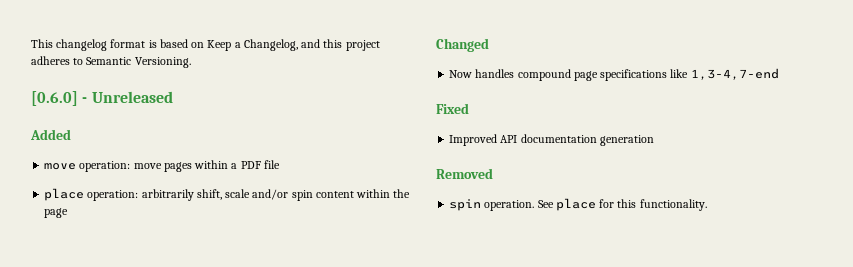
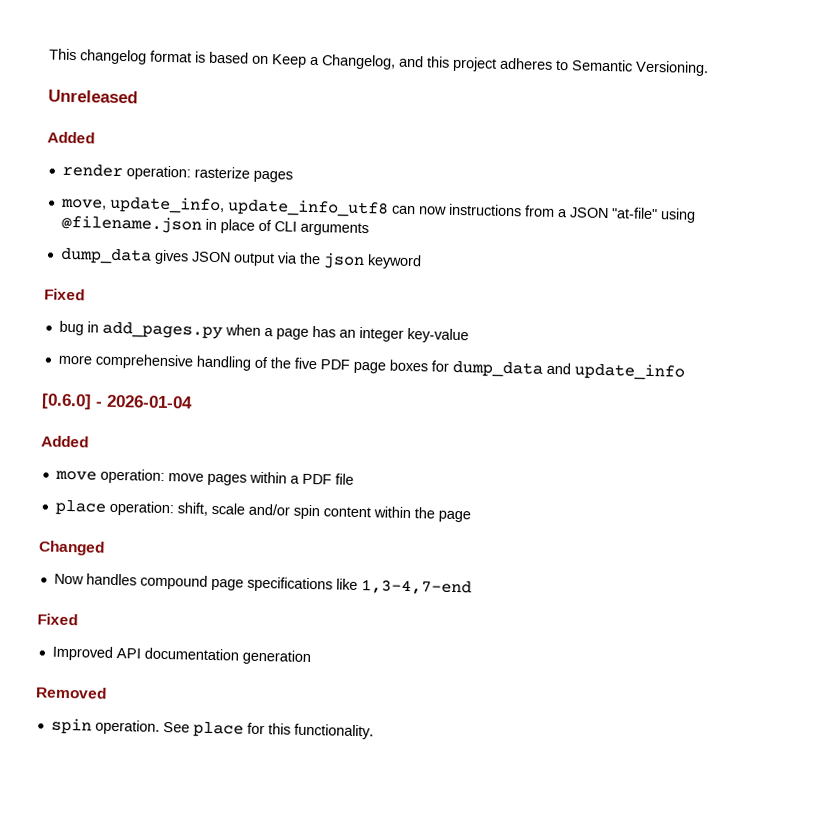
(191, 62) none -> [48,89,138,104] [47,131,95,144] [61,163,293,183] [60,195,696,223] [60,214,369,237] [59,247,422,270] [44,288,85,301] [58,320,469,344] [57,353,685,381] // Unreleased // Added // render operation: rasterize pages // move, update_info, update_info_utf8 can now instructions from a JSON "at-file" using @filename.json in place of CLI arguments // dump_data gives JSON output via the json keyword // Fixed // bug in add_pages.py when a page has an integer key-value // more comprehensive handling of the five PDF page boxes for dump_data and update_info
[91,91,173,103] Unreleased -> [106,394,193,409] 2026-01-04
[141,189,194,201] arbitrarily -> (174, 508) none

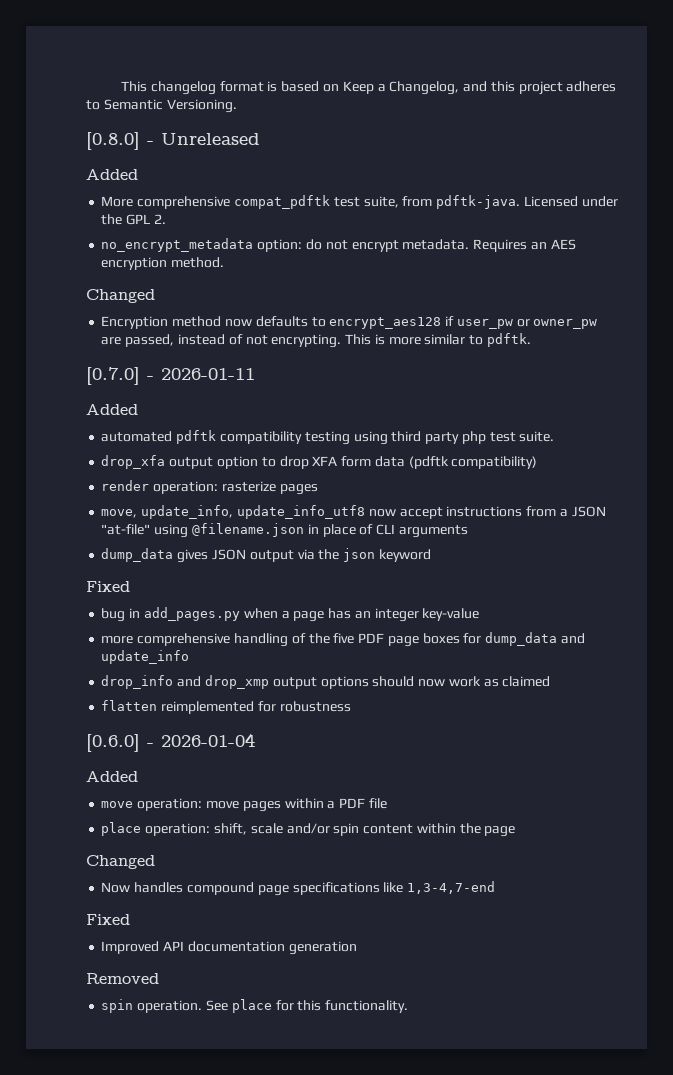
(709, 68) none -> [86,132,154,150] [0.8.0] -
(95, 137) none -> [101,195,618,209] [101,214,166,225] [101,238,576,252] [101,257,225,270] [86,289,155,303] [101,316,598,329] [101,333,531,348] [86,367,255,385] [86,404,138,415] [101,430,555,445] [101,455,538,469] // More comprehensive compat_pdftk test suite, from pdftk-java. Licensed under the GPL 2. // no_encrypt_metadata option: do not encrypt metadata. Requires an AES encryption method. // Changed // Encryption method now defaults to encrypt_aes128 if user_pw or owner_pw are passed, instead of not encrypting. This is more similar to pdftk. // [0.7.0] - 2026-01-11 // Added // automated pdftk compatibility testing using third party php test suite. // drop_xfa output option to drop XFA form data (pdftk compatibility)
[390,205,447,215] can now -> [368,507,443,519] now accept
(685, 371) none -> [101,675,551,689] [101,700,351,714] // drop_info and drop_xmp output options should now work as claimed // flatten reimplemented for robustness

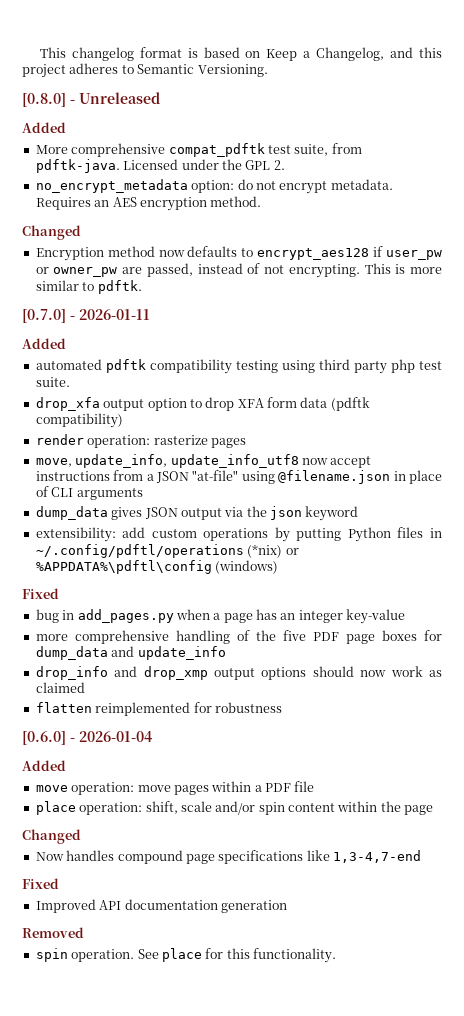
(431, 555) none -> [35,527,442,542] [35,544,299,558] [35,560,279,574] // extensibility: add custom operations by putting Python files in ~/.config/pdftl/operations (*nix) or %APPDATA%\pdftl\config (windows)

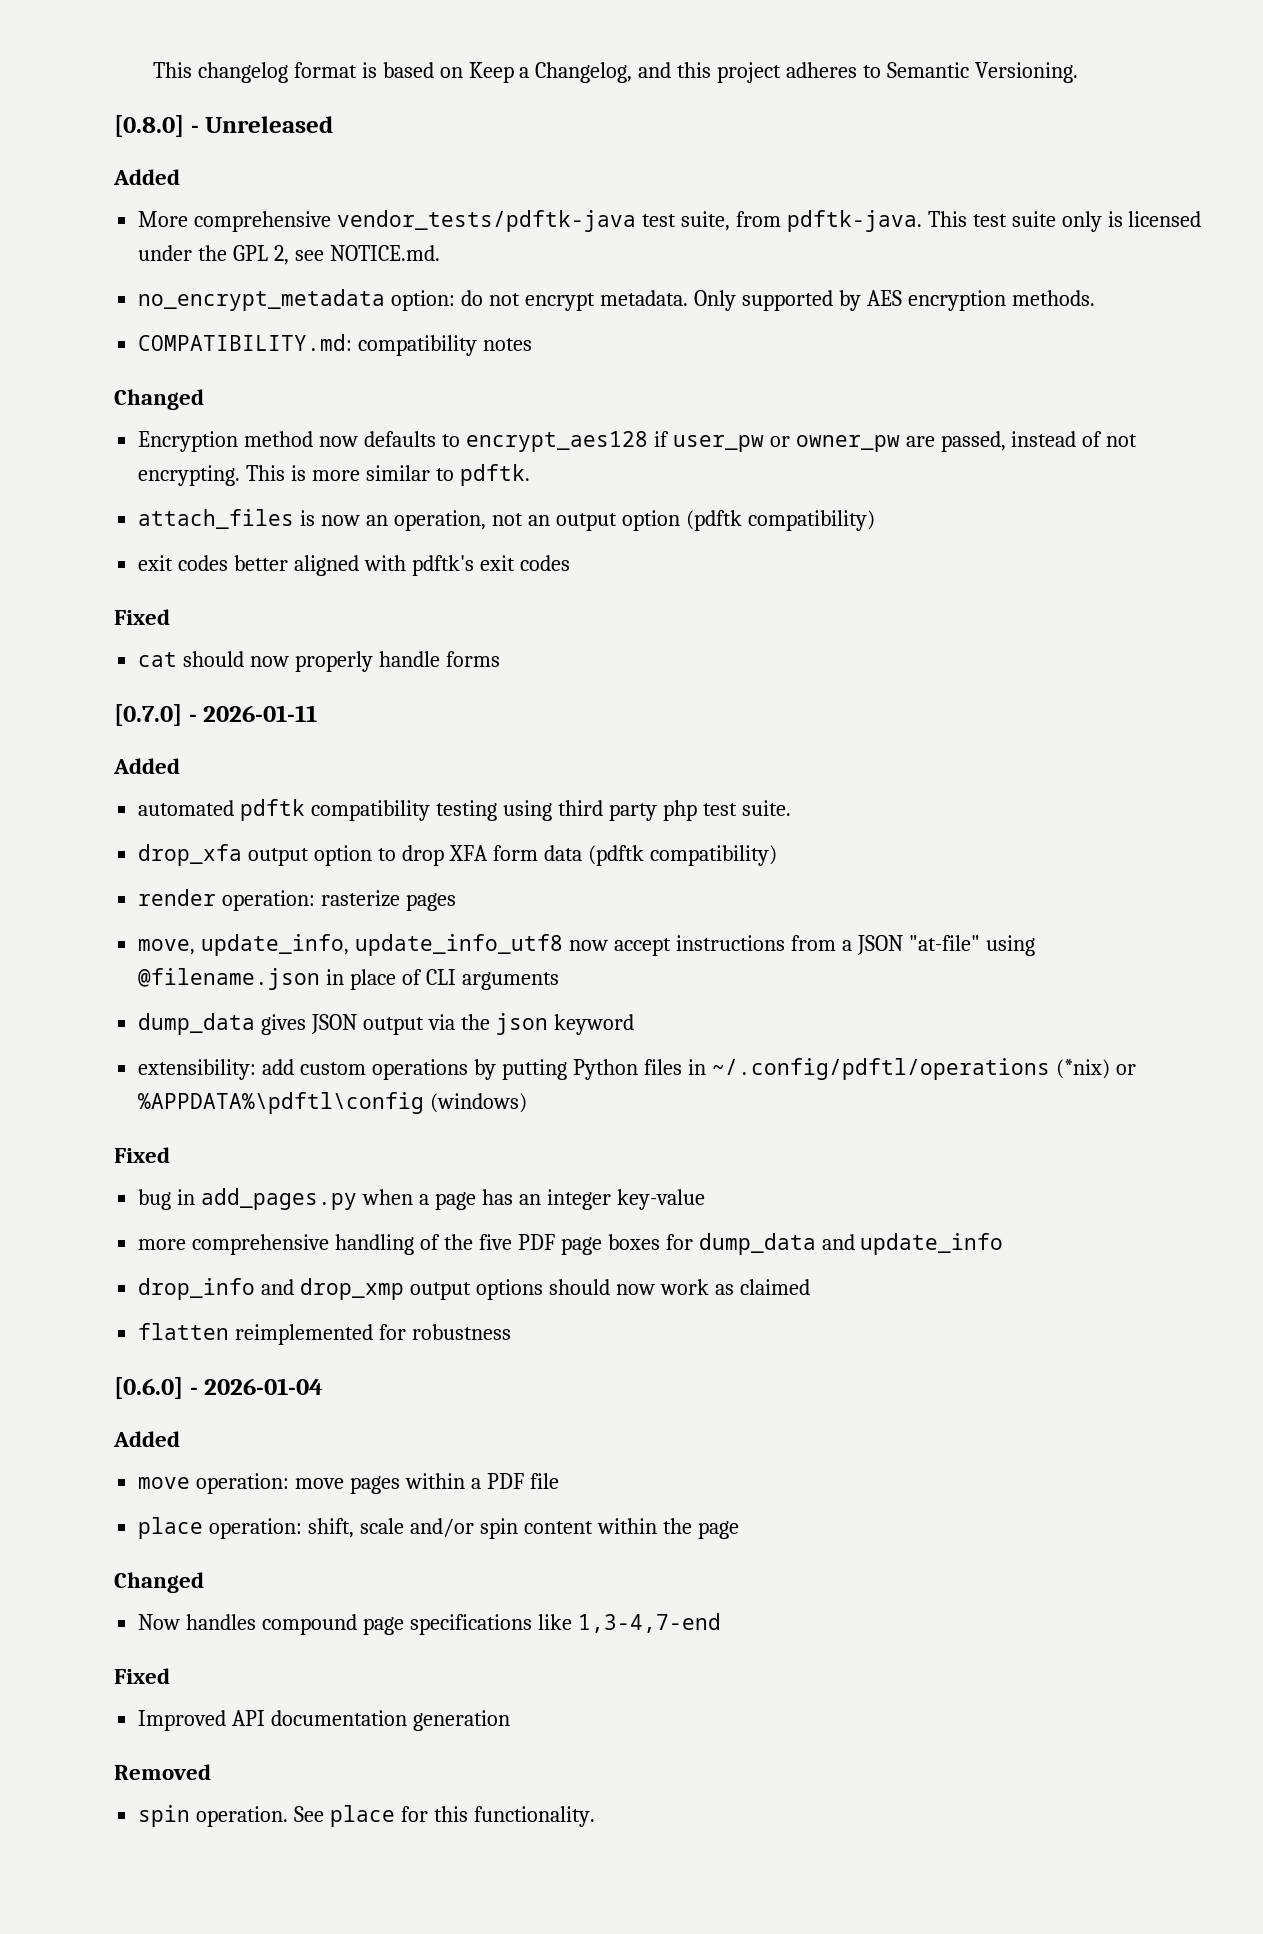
[168,143,265,157] compat_pdftk -> [337,210,637,232] vendor_tests/pdftk-java
[123,159,285,170] Licensed under the GPL 2. -> [927,211,1202,232] [138,245,440,265] This test suite only is licensed under the GPL 2, see NOTICE.md.
[35,196,262,211] Requires an AES encryption method. -> [693,290,1095,311] [138,334,533,356] Only supported by AES encryption methods. // COMPATIBILITY.md: compatibility notes
(142, 287) none -> [138,509,875,531] [138,555,570,576] [114,609,170,625] [138,651,500,672] // attach_files is now an operation, not an output option (pdftk compatibility) // exit codes better aligned with pdftk's exit codes // Fixed // cat should now properly handle forms

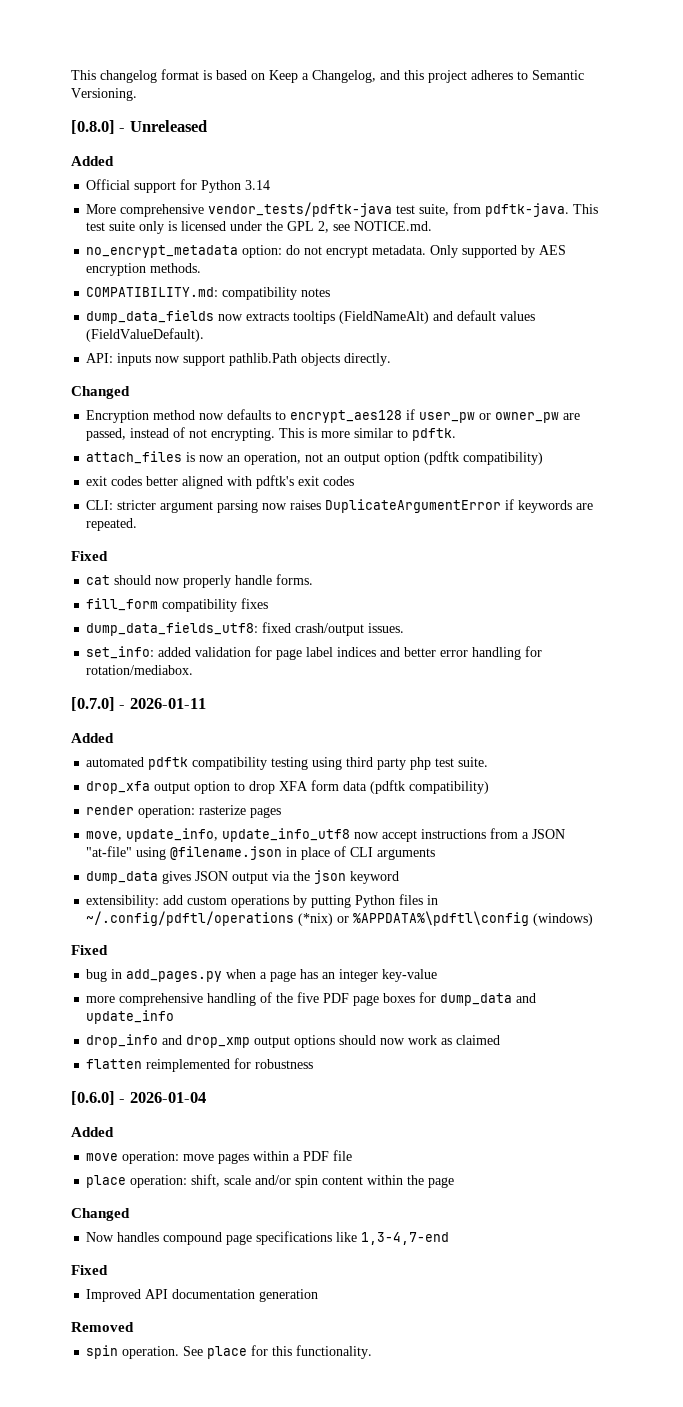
(180, 177) none -> [86,179,271,193] // Official support for Python 3.14
(533, 344) none -> [86,310,536,324] [86,328,205,342] [86,353,392,366] // dump_data_fields now extracts tooltips (FieldNameAlt) and default values (FieldValueDefault). // API: inputs now support pathlib.Path objects directly.
(570, 563) none -> [86,499,594,513] [86,518,138,531] // CLI: stricter argument parsing now raises DuplicateArgumentError if keywords are repeated.
[445,651,500,667] forms -> [276,574,314,585] [86,598,269,612] [86,622,405,636] [86,646,543,660] [86,665,194,675] forms. // fill_form compatibility fixes // dump_data_fields_utf8: fixed crash/output issues. // set_info: added validation for page label indices and better error handling for rotation/mediabox.

